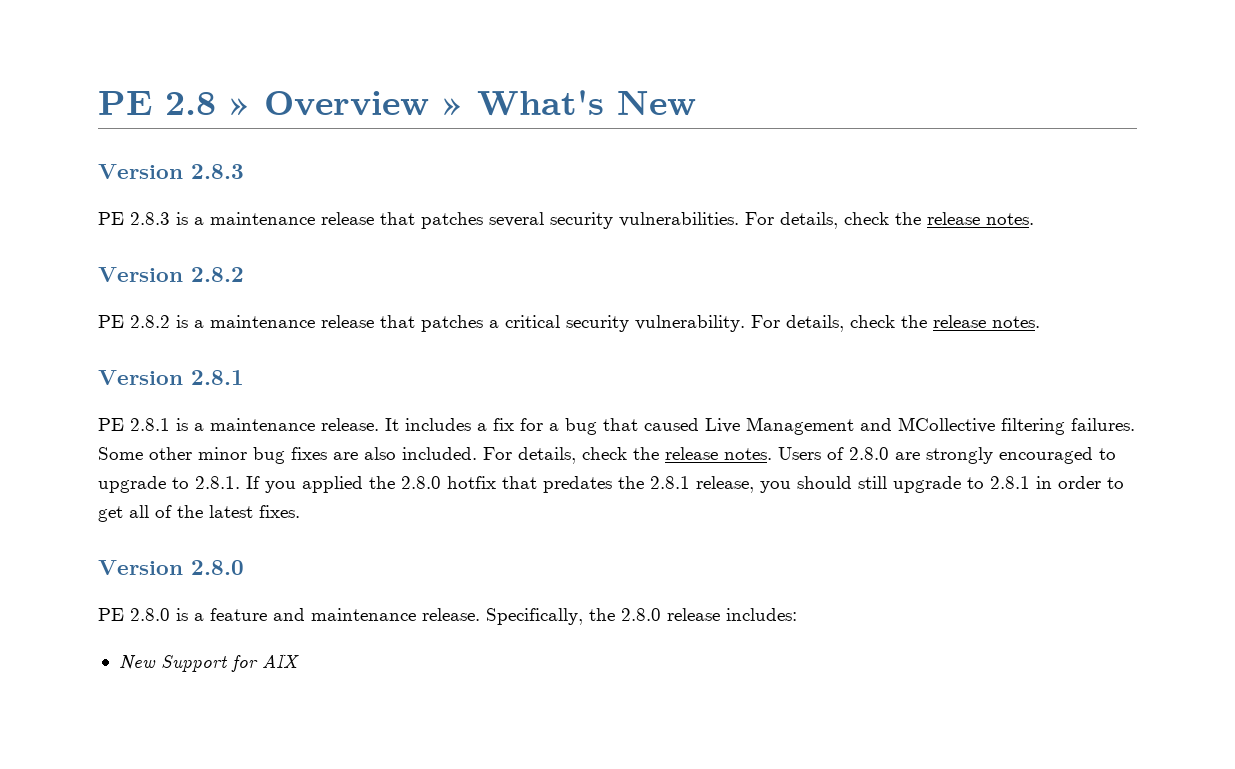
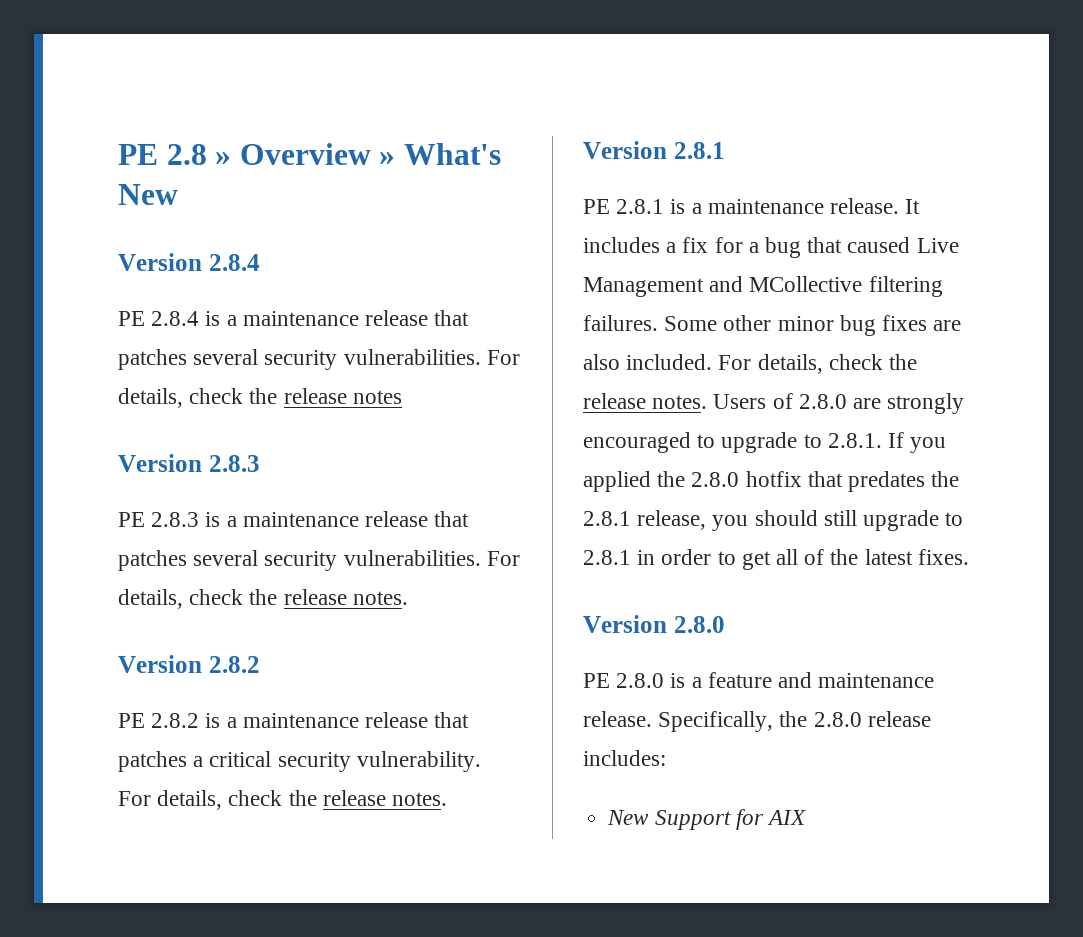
(696, 103) none -> [118,253,260,271] [118,310,470,326] [118,349,520,370] [118,388,402,408] // Version 2.8.4 // PE 2.8.4 is a maintenance release that patches several security vulnerabilities. For details, check the release notes

